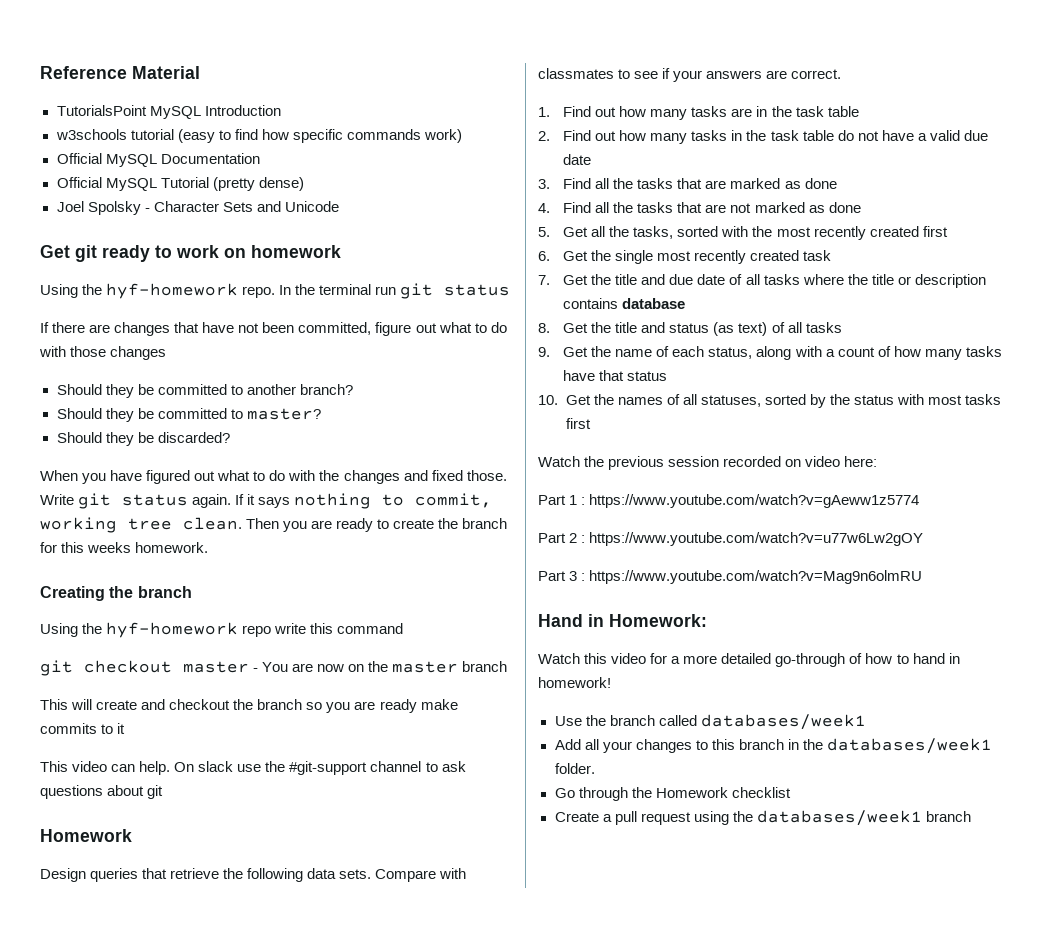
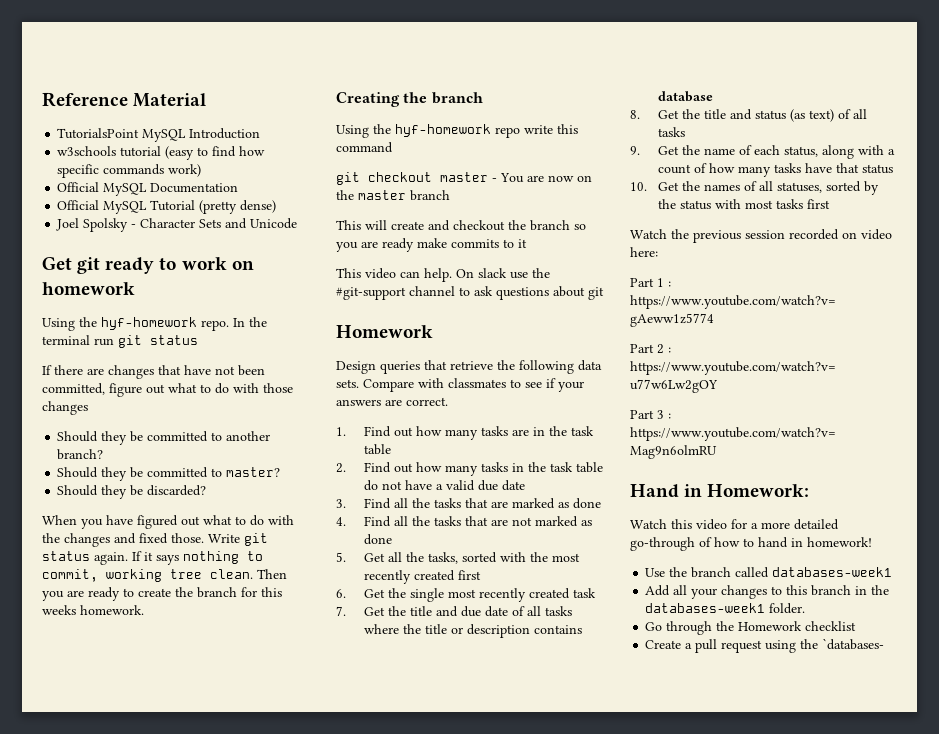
[700,714,866,730] databases/week1 -> [772,567,893,577] databases-week1
[826,738,992,754] databases/week1 -> [645,603,766,613] databases-week1
[756,810,971,826] databases/week1 branch -> [822,638,885,650] `databases-

